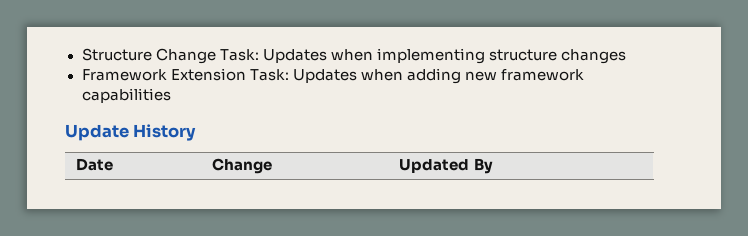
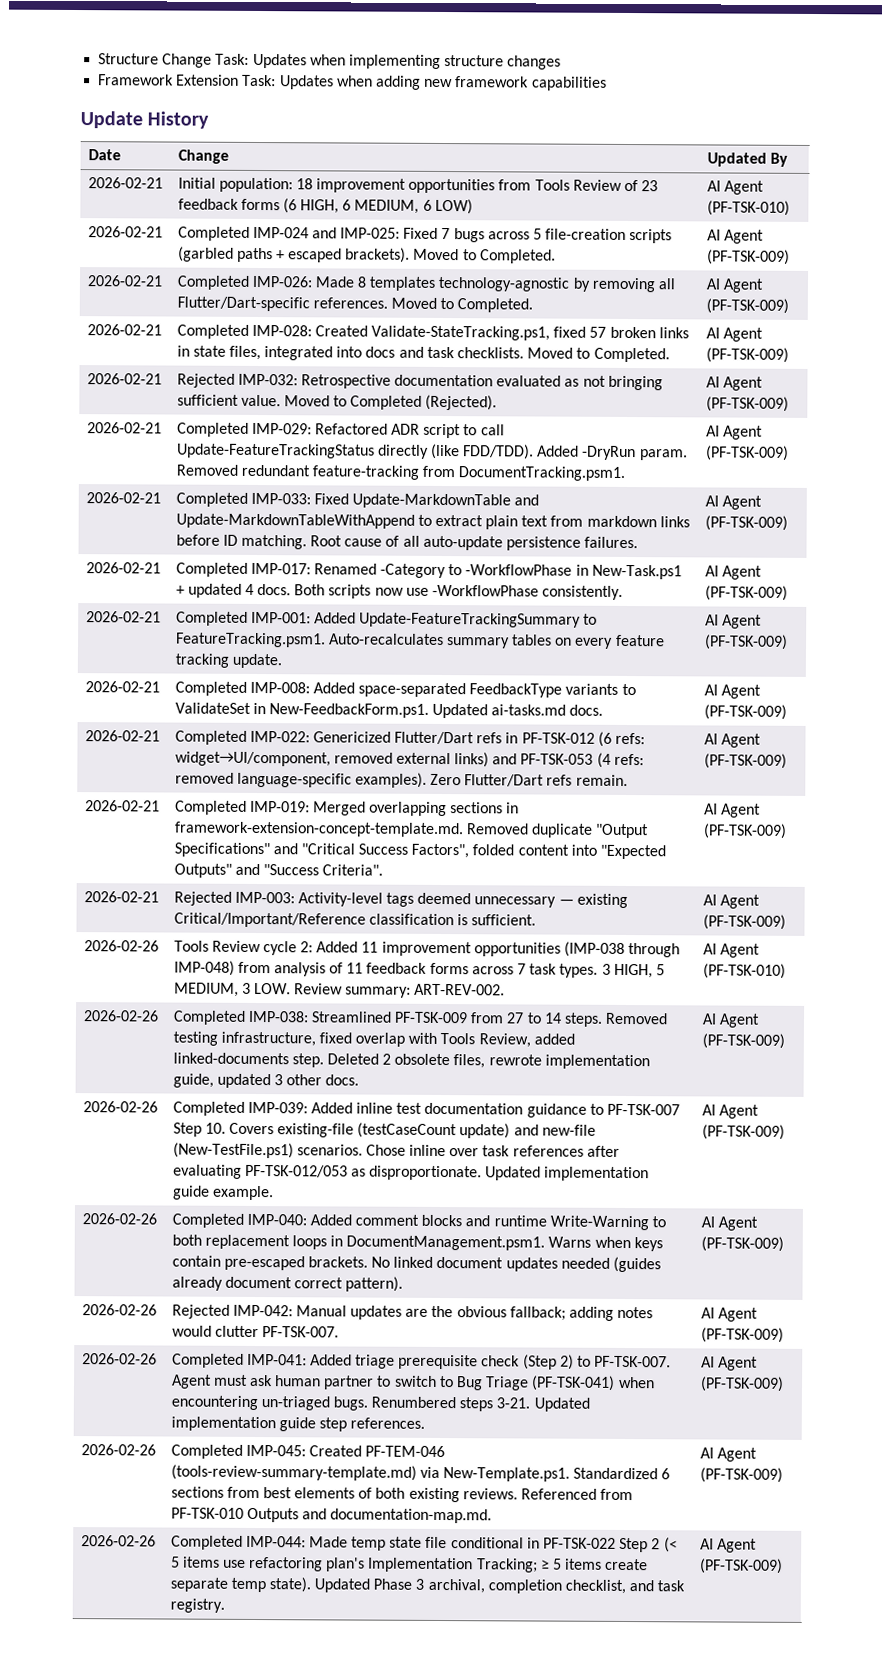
(493, 166) none -> [87,177,163,189] [177,177,659,194] [177,198,473,215] [706,180,764,195] [706,200,790,216] [87,226,163,238] [177,226,673,244] [177,246,556,264] [706,229,764,244] [706,249,790,265] [86,275,163,287] [176,275,677,293] [176,296,534,313] [705,278,764,293] [705,298,789,314] [86,324,162,336] [176,324,689,341] [176,345,670,363] [705,327,763,342] [705,347,789,363] [86,373,162,385] [176,373,663,391] [176,394,498,411] [705,376,763,391] [705,396,789,412] [86,422,162,434] [176,422,505,439] [176,443,688,461] [175,464,626,481] [705,425,763,440] [705,445,789,461] [85,492,161,504] [175,492,540,509] [175,513,690,530] [175,534,639,551] [704,495,762,510] [704,515,788,531] [85,562,161,574] [175,562,682,580] [175,583,624,600] [704,565,762,580] [704,585,788,601] [85,611,161,623] [175,611,598,628] [175,632,665,649] [174,653,282,669] [704,614,762,629] [703,634,788,650] [84,681,160,693] [174,681,636,698] [174,702,604,719] [703,684,761,699] [703,704,787,720] [84,730,160,742] [174,730,646,747] [174,751,644,768] [174,772,628,788] [703,733,761,748] [703,753,787,769] [84,800,160,812] [174,800,520,817] [173,821,650,839] [173,842,667,860] [173,863,384,878] [703,803,761,818] [702,823,787,839] [83,891,159,903] [173,891,628,909] [173,912,537,928] [702,894,760,909] [702,914,786,930] [83,940,159,952] [173,940,681,958] [173,960,665,979] [173,982,506,998] [702,943,760,958] [702,963,786,979] [82,1010,159,1022] [172,1010,669,1027] [172,1031,575,1048] [172,1052,650,1070] [172,1073,360,1089] [701,1013,760,1028] [701,1033,785,1049] [82,1101,158,1113] [172,1101,681,1118] [172,1122,596,1139] [172,1142,620,1159] [172,1164,650,1182] [172,1185,274,1201] [701,1104,759,1119] [701,1124,785,1140] [81,1213,157,1225] [171,1213,667,1231] [171,1234,663,1252] [171,1255,662,1273] [171,1276,404,1292] [700,1216,758,1231] [700,1236,784,1252] [81,1304,157,1316] [171,1304,654,1321] [171,1325,339,1338] [700,1307,758,1322] [700,1327,784,1343] [81,1353,157,1365] [171,1353,672,1370] [170,1374,655,1391] [170,1395,590,1412] [170,1416,426,1432] [700,1356,758,1371] [699,1376,784,1392] [80,1444,156,1456] [170,1444,446,1459] [170,1464,671,1482] [170,1486,634,1503] [170,1507,493,1524] [699,1447,757,1462] [699,1467,783,1483] [80,1535,156,1547] [170,1535,678,1553] [170,1556,649,1573] [169,1577,686,1595] [169,1598,225,1613] [699,1538,757,1553] [698,1558,783,1574] // 2026-02-21 | Initial population: 18 improvement opportunities from Tools Review of 23 feedback forms (6 HIGH, 6 MEDIUM, 6 LOW) | AI Agent (PF-TSK-010) // 2026-02-21 | Completed IMP-024 and IMP-025: Fixed 7 bugs across 5 file-creation scripts (garbled paths + escaped brackets). Moved to Completed. | AI Agent (PF-TSK-009) // 2026-02-21 | Completed IMP-026: Made 8 templates technology-agnostic by removing all Flutter/Dart-specific references. Moved to Completed. | AI Agent (PF-TSK-009) // 2026-02-21 | Completed IMP-028: Created Validate-StateTracking.ps1, fixed 57 broken links in state files, integrated into docs and task checklists. Moved to Completed. | AI Agent (PF-TSK-009) // 2026-02-21 | Rejected IMP-032: Retrospective documentation evaluated as not bringing sufficient value. Moved to Completed (Rejected). | AI Agent (PF-TSK-009) // 2026-02-21 | Completed IMP-029: Refactored ADR script to call Update-FeatureTrackingStatus directly (like FDD/TDD). Added -DryRun param. Removed redundant feature-tracking from DocumentTracking.psm1. | AI Agent (PF-TSK-009) // 2026-02-21 | Completed IMP-033: Fixed Update-MarkdownTable and Update-MarkdownTableWithAppend to extract plain text from markdown links before ID matching. Root cause of all auto-update persistence failures. | AI Agent (PF-TSK-009) // 2026-02-21 | Completed IMP-017: Renamed -Category to -WorkflowPhase in New-Task.ps1 + updated 4 docs. Both scripts now use -WorkflowPhase consistently. | AI Agent (PF-TSK-009) // 2026-02-21 | Completed IMP-001: Added Update-FeatureTrackingSummary to FeatureTracking.psm1. Auto-recalculates summary tables on every feature tracking update. | AI Agent (PF-TSK-009) // 2026-02-21 | Completed IMP-008: Added space-separated FeedbackType variants to ValidateSet in New-FeedbackForm.ps1. Updated ai-tasks.md docs. | AI Agent (PF-TSK-009) // 2026-02-21 | Completed IMP-022: Genericized Flutter/Dart refs in PF-TSK-012 (6 refs: widget→UI/component, removed external links) and PF-TSK-053 (4 refs: removed language-specific examples). Zero Flutter/Dart refs remain. | AI Agent (PF-TSK-009) // 2026-02-21 | Completed IMP-019: Merged overlapping sections in framework-extension-concept-template.md. Removed duplicate "Output Specifications" and "Critical Success Factors", folded content into "Expected Outputs" and "Success Criteria". | AI Agent (PF-TSK-009) // 2026-02-21 | Rejected IMP-003: Activity-level tags deemed unnecessary — existing Critical/Important/Reference classification is sufficient. | AI Agent (PF-TSK-009) // 2026-02-26 | Tools Review cycle 2: Added 11 improvement opportunities (IMP-038 through IMP-048) from analysis of 11 feedback forms across 7 task types. 3 HIGH, 5 MEDIUM, 3 LOW. Review summary: ART-REV-002. | AI Agent (PF-TSK-010) // 2026-02-26 | Completed IMP-038: Streamlined PF-TSK-009 from 27 to 14 steps. Removed testing infrastructure, fixed overlap with Tools Review, added linked-documents step. Deleted 2 obsolete files, rewrote implementation guide, updated 3 other docs. | AI Agent (PF-TSK-009) // 2026-02-26 | Completed IMP-039: Added inline test documentation guidance to PF-TSK-007 Step 10. Covers existing-file (testCaseCount update) and new-file (New-TestFile.ps1) scenarios. Chose inline over task references after evaluating PF-TSK-012/053 as disproportionate. Updated implementation guide example. | AI Agent (PF-TSK-009) // 2026-02-26 | Completed IMP-040: Added comment blocks and runtime Write-Warning to both replacement loops in DocumentManagement.psm1. Warns when keys contain pre-escaped brackets. No linked document updates needed (guides already document correct pattern). | AI Agent (PF-TSK-009) // 2026-02-26 | Rejected IMP-042: Manual updates are the obvious fallback; adding notes would clutter PF-TSK-007. | AI Agent (PF-TSK-009) // 2026-02-26 | Completed IMP-041: Added triage prerequisite check (Step 2) to PF-TSK-007. Agent must ask human partner to switch to Bug Triage (PF-TSK-041) when encountering un-triaged bugs. Renumbered steps 3-21. Updated implementation guide step references. | AI Agent (PF-TSK-009) // 2026-02-26 | Completed IMP-045: Created PF-TEM-046 (tools-review-summary-template.md) via New-Template.ps1. Standardized 6 sections from best elements of both existing reviews. Referenced from PF-TSK-010 Outputs and documentation-map.md. | AI Agent (PF-TSK-009) // 2026-02-26 | Completed IMP-044: Made temp state file conditional in PF-TSK-022 Step 2 (< 5 items use refactoring plan's Implementation Tracking; ≥ 5 items create separate temp state). Updated Phase 3 archival, completion checklist, and task registry. | AI Agent (PF-TSK-009)

